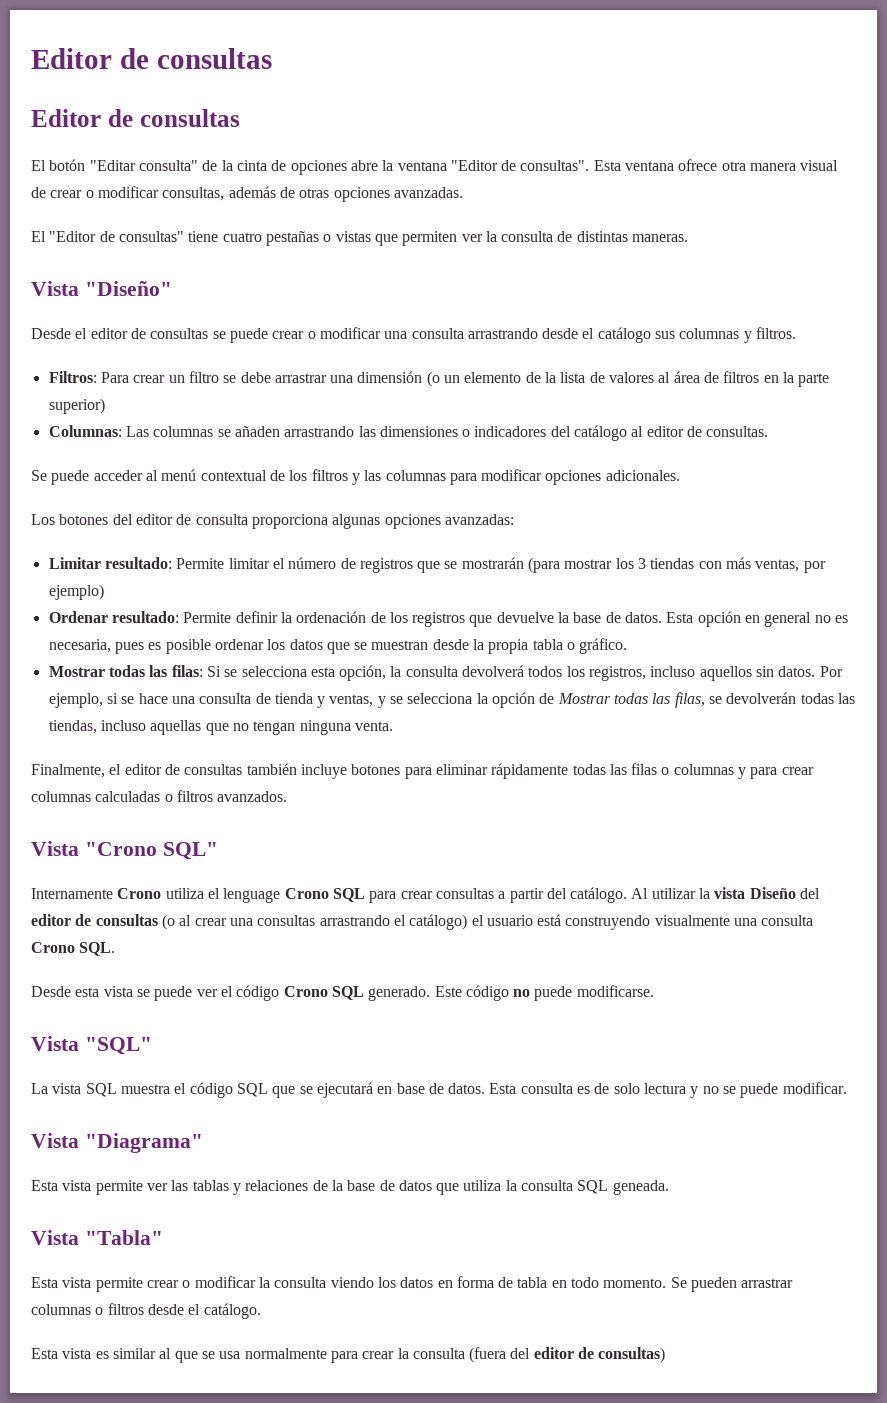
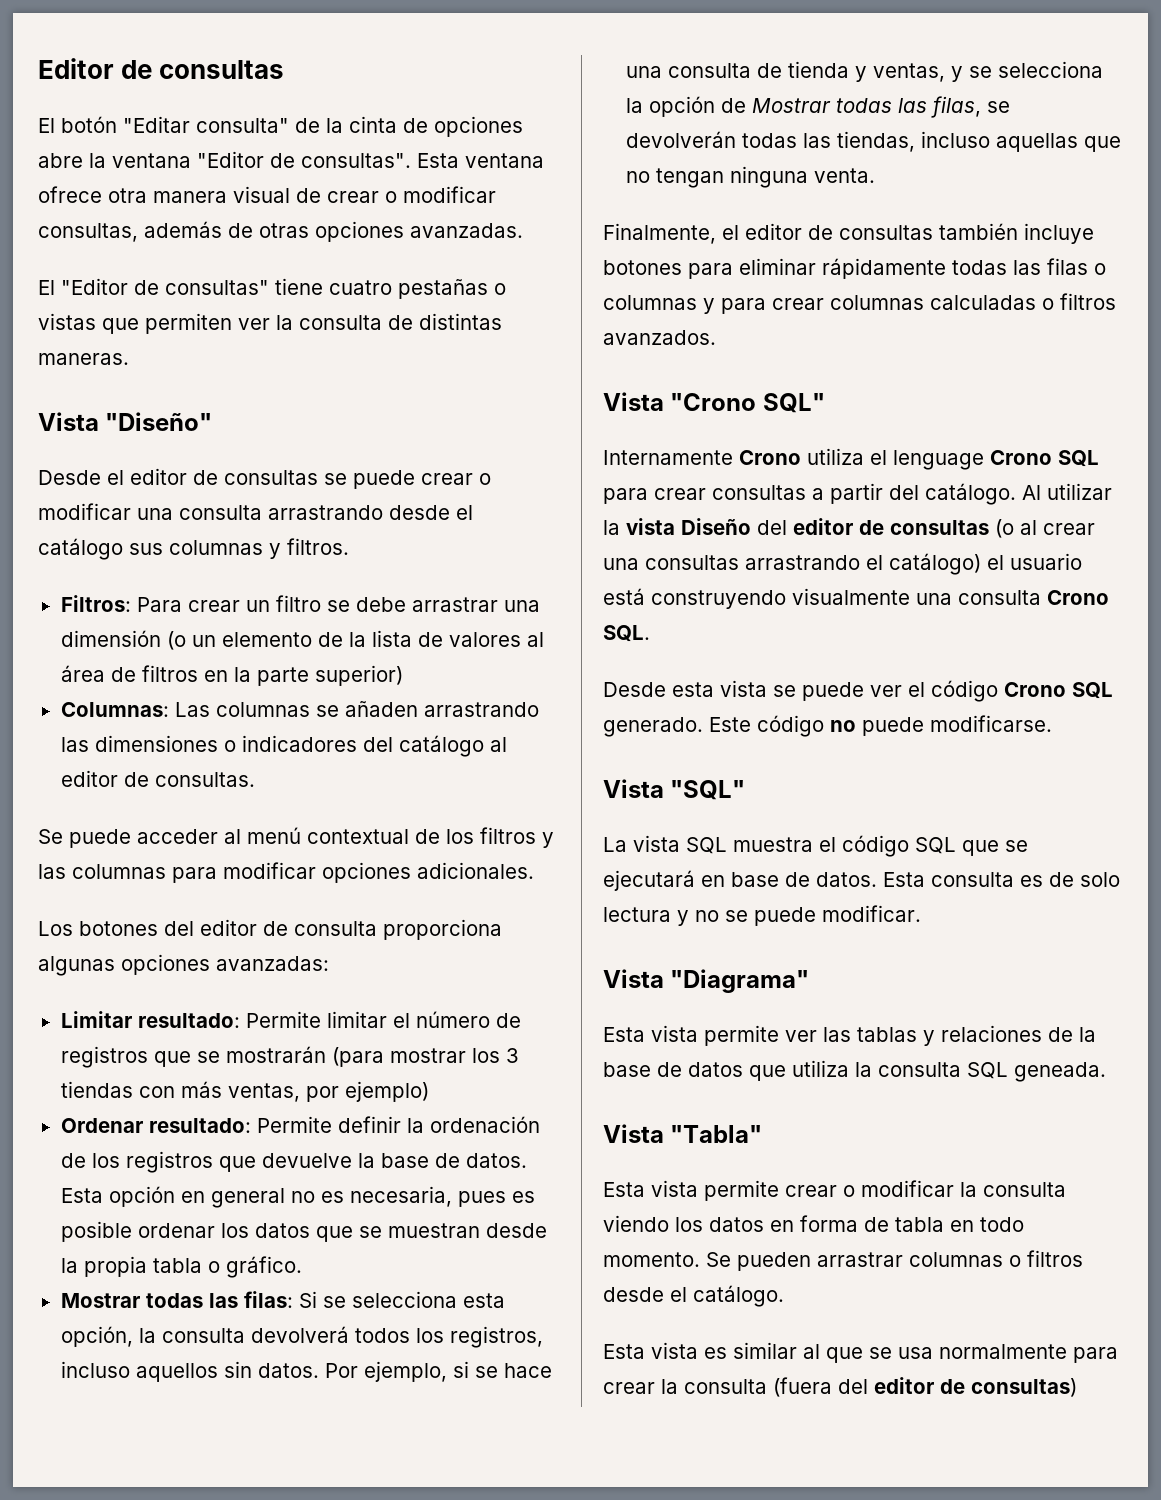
[31,48,272,69] [31,109,240,127] Editor de consultas // Editor de consultas -> [38,58,285,79] Editor de consultas

